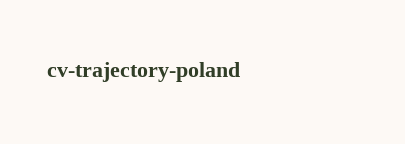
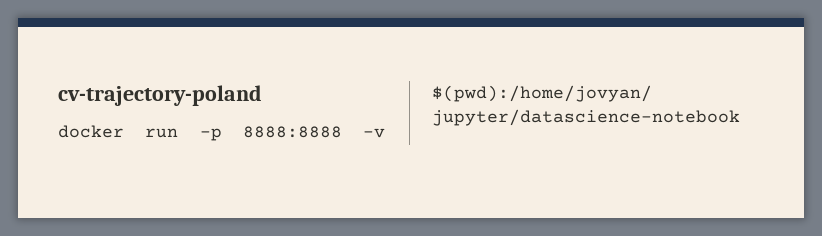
(240, 72) none -> [58,125,385,141] [432,85,652,102] [432,109,740,126] // docker run -p 8888:8888 -v $(pwd):/home/jovyan/ jupyter/datascience-notebook

